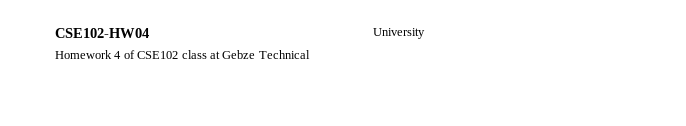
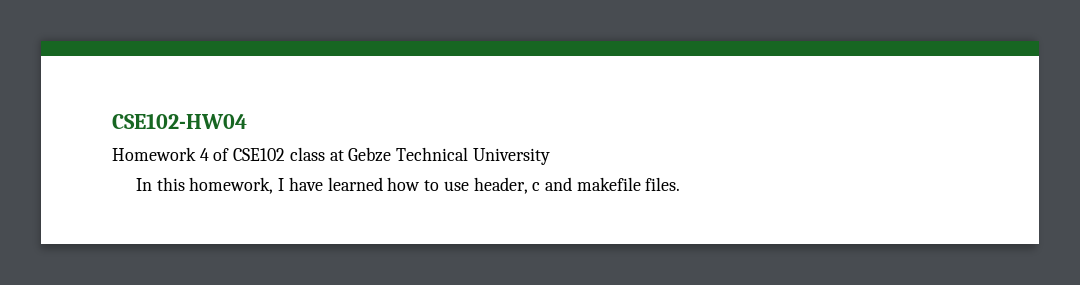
(425, 33) none -> [136,177,681,194] // In this homework, I have learned how to use header, c and makefile files.

